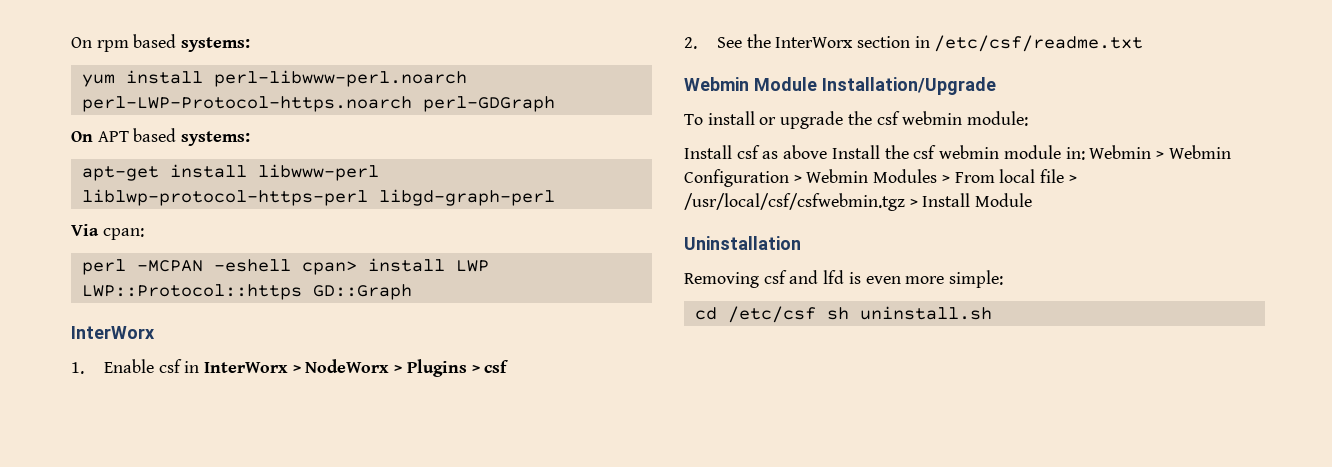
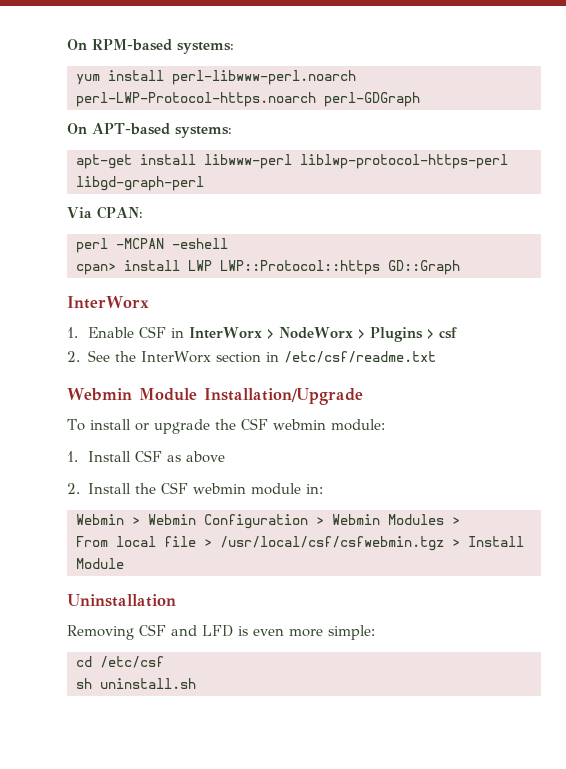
[71,34,177,52] On rpm based -> [67,39,172,51] On RPM-based
[97,128,177,142] APT based -> [92,123,170,135] APT-based
[102,228,144,240] cpan: -> [97,206,143,219] CPAN:
(291, 265) none -> (228, 243) //
[158,359,182,373] csf -> [139,326,167,338] CSF
[876,111,900,125] csf -> [240,418,268,430] CSF
[684,145,760,159] Install csf -> [67,450,163,462] 1. Install CSF
(828, 152) none -> [67,483,80,494] // 2.
[913,145,937,159] csf -> [161,482,189,494] CSF
(1085, 153) none -> (324, 489) //
(950, 179) none -> (460, 521) //
[763,270,845,284] csf and lfd -> [139,624,233,637] CSF and LFD
(816, 314) none -> (164, 662) //

